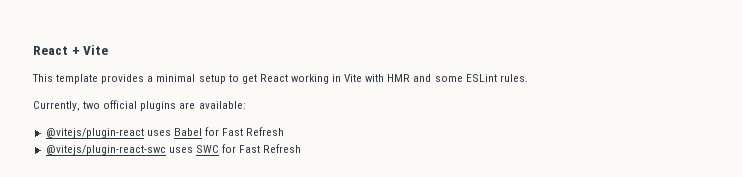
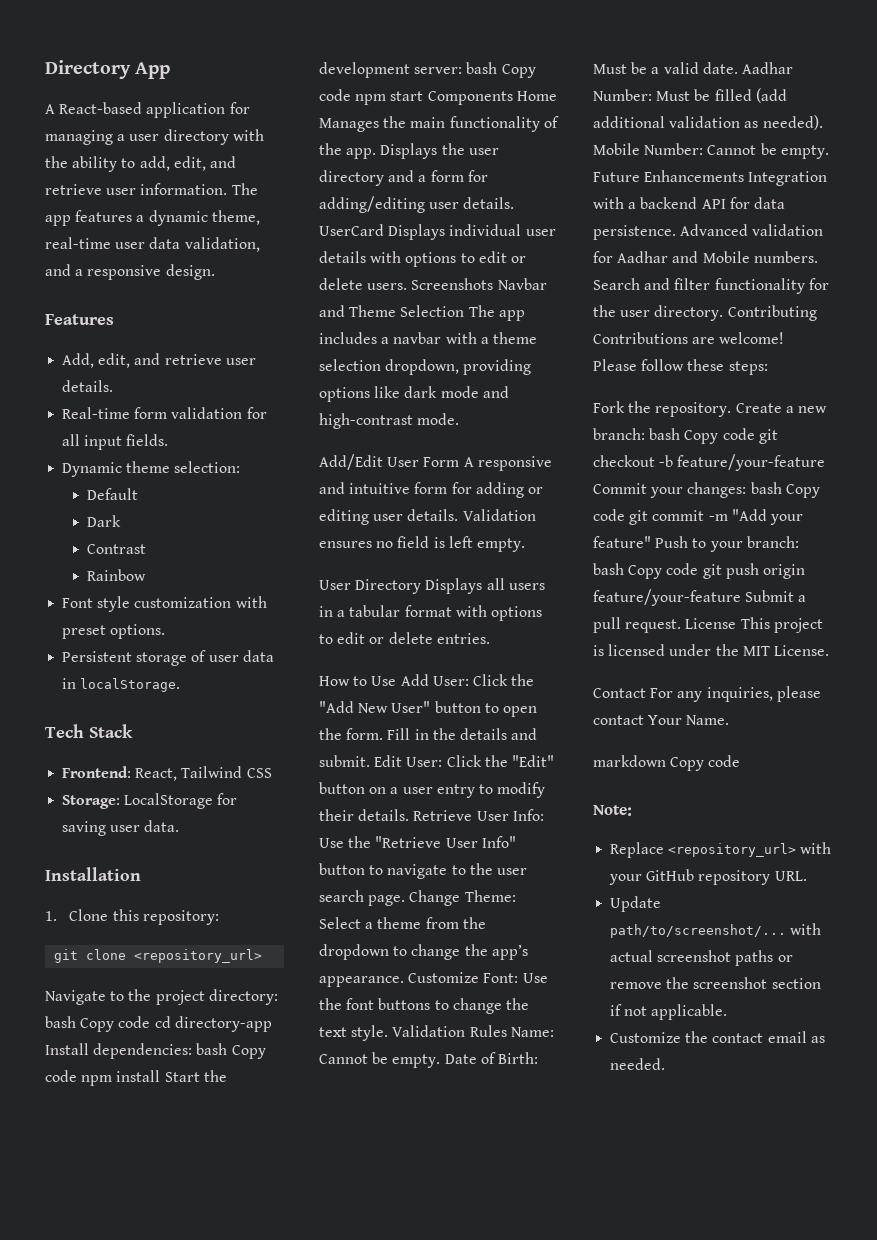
[33,45,109,55] [32,74,528,84] [33,100,246,111] [45,127,285,138] [45,144,302,155] React + Vite // This template provides a minimal setup to get React working in Vite with HMR and some ESLint rules. // Currently, two official plugins are available: // @vitejs/plugin-react uses Babel for Fast Refresh // @vitejs/plugin-react-swc uses SWC for Fast Refresh -> [45,60,171,79] [45,102,250,118] [45,129,264,145] [45,156,236,172] [45,183,258,195] [45,210,260,226] [45,237,260,252] [45,264,215,280] [45,314,114,325] [62,353,256,368] [62,380,114,392] [62,407,267,419] [62,434,169,450] [62,461,241,477] [86,488,138,500] [86,515,121,527] [86,544,146,554] [86,569,146,581] [62,596,267,612] [62,624,166,639] [62,650,274,666] [62,678,181,692] [45,724,133,738] [62,766,272,781] [62,793,238,809] [62,820,180,836] [45,867,141,881] [45,909,219,925] [54,949,263,963] [45,989,278,1005] [45,1016,272,1032] [45,1043,266,1059] [45,1070,227,1086] [319,62,536,78] [319,89,557,105] [319,116,559,132] [319,143,499,159] [319,170,488,186] [319,196,515,213] [319,224,556,240] [319,251,526,267] [319,278,547,290] [319,305,525,321] [319,332,537,344] [319,359,532,375] [319,386,509,402] [319,413,460,429] [319,454,552,471] [319,482,543,498] [319,509,536,525] [319,536,525,552] [319,578,545,594] [319,605,542,621] [319,632,490,644] [319,674,535,686] [319,701,537,717] [319,728,538,740] [319,755,554,767] [319,782,546,798] [319,809,544,821] [319,836,516,848] [319,863,527,879] [319,890,516,906] [319,917,486,929] [319,944,528,960] [319,972,548,987] [319,998,529,1014] [319,1025,554,1041] [319,1052,538,1068] [593,62,793,74] [593,88,787,103] [593,115,823,130] [593,143,829,159] [593,170,828,186] [593,197,785,209] [593,224,824,240] [593,251,818,263] [593,278,829,294] [593,305,817,321] [593,332,785,344] [593,359,768,375] [593,401,827,417] [593,428,778,444] [593,454,826,471] [593,482,820,498] [593,509,803,525] [593,536,799,552] [593,563,805,579] [593,589,807,606] [593,617,823,633] [593,644,829,656] [593,686,821,702] [593,715,730,725] [593,755,741,771] [593,805,632,816] [610,842,832,858] [609,869,807,885] [610,896,662,912] [610,923,822,938] [610,950,793,966] [610,977,821,989] [610,1004,728,1020] [610,1031,825,1043] [610,1058,666,1070] Directory App // A React-based application for managing a user directory with the ability to add, edit, and retrieve user information. The app features a dynamic theme, real-time user data validation, and a responsive design. // Features // Add, edit, and retrieve user details. // Real-time form validation for all input fields. // Dynamic theme selection: // Default // Dark // Contrast // Rainbow // Font style customization with preset options. // Persistent storage of user data in localStorage. // Tech Stack // Frontend: React, Tailwind CSS // Storage: LocalStorage for saving user data. // Installation // 1. Clone this repository: // git clone <repository_url> // Navigate to the project directory: bash Copy code cd directory-app Install dependencies: bash Copy code npm install Start the development server: bash Copy code npm start Components Home Manages the main functionality of the app. Displays the user directory and a form for adding/editing user details. UserCard Displays individual user details with options to edit or delete users. Screenshots Navbar and Theme Selection The app includes a navbar with a theme selection dropdown, providing options like dark mode and high-contrast mode. // Add/Edit User Form A responsive and intuitive form for adding or editing user details. Validation ensures no field is left empty. // User Directory Displays all users in a tabular format with options to edit or delete entries. // How to Use Add User: Click the "Add New User" button to open the form. Fill in the details and submit. Edit User: Click the "Edit" button on a user entry to modify their details. Retrieve User Info: Use the "Retrieve User Info" button to navigate to the user search page. Change Theme: Select a theme from the dropdown to change the app’s appearance. Customize Font: Use the font buttons to change the text style. Validation Rules Name: Cannot be empty. Date of Birth: Must be a valid date. Aadhar Number: Must be filled (add additional validation as needed). Mobile Number: Cannot be empty. Future Enhancements Integration with a backend API for data persistence. Advanced validation for Aadhar and Mobile numbers. Search and filter functionality for the user directory. Contributing Contributions are welcome! Please follow these steps: // Fork the repository. Create a new branch: bash Copy code git checkout -b feature/your-feature Commit your changes: bash Copy code git commit -m "Add your feature" Push to your branch: bash Copy code git push origin feature/your-feature Submit a pull request. License This project is licensed under the MIT License. // Contact For any inquiries, please contact Your Name. // markdown Copy code // Note: // Replace <repository_url> with your GitHub repository URL. // Update path/to/screenshot/... with actual screenshot paths or remove the screenshot section if not applicable. // Customize the contact email as needed.

